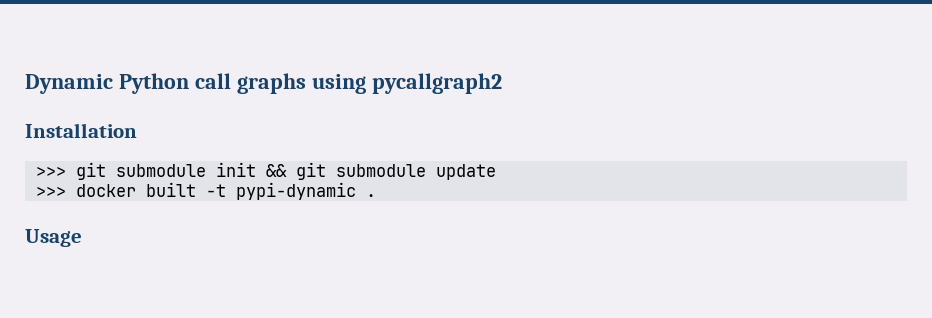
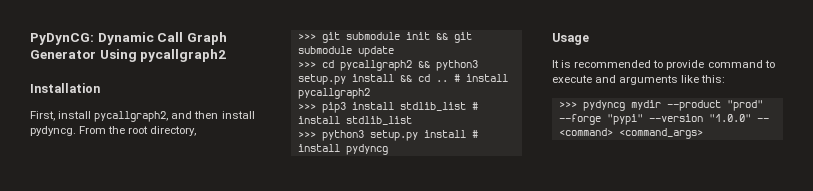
[25,73,502,94] [25,123,137,138] Dynamic Python call graphs using pycallgraph2 // Installation -> [30,32,227,45] [30,49,227,62] [30,83,100,93] [30,111,255,122] [30,126,197,136] PyDynCG: Dynamic Call Graph Generator Using pycallgraph2 // Installation // First, install pycallgraph2, and then install pydyncg. From the root directory,
[75,182,376,200] [25,229,82,247] docker built -t pypi-dynamic . // Usage -> [321,60,478,71] [297,74,508,85] [297,88,370,99] [297,102,478,113] [297,116,412,125] [297,130,478,141] [297,144,388,155] [552,33,589,45] [552,60,775,70] [552,75,726,85] [558,100,763,111] [558,114,769,125] [558,128,703,139] cd pycallgraph2 && python3 setup.py install && cd .. # install pycallgraph2 // >>> pip3 install stdlib_list # install stdlib_list // >>> python3 setup.py install # install pydyncg // Usage // It is recommended to provide command to execute and arguments like this: // >>> pydyncg mydir --product "prod" --forge "pypi" --version "1.0.0" -- <command> <command_args>

